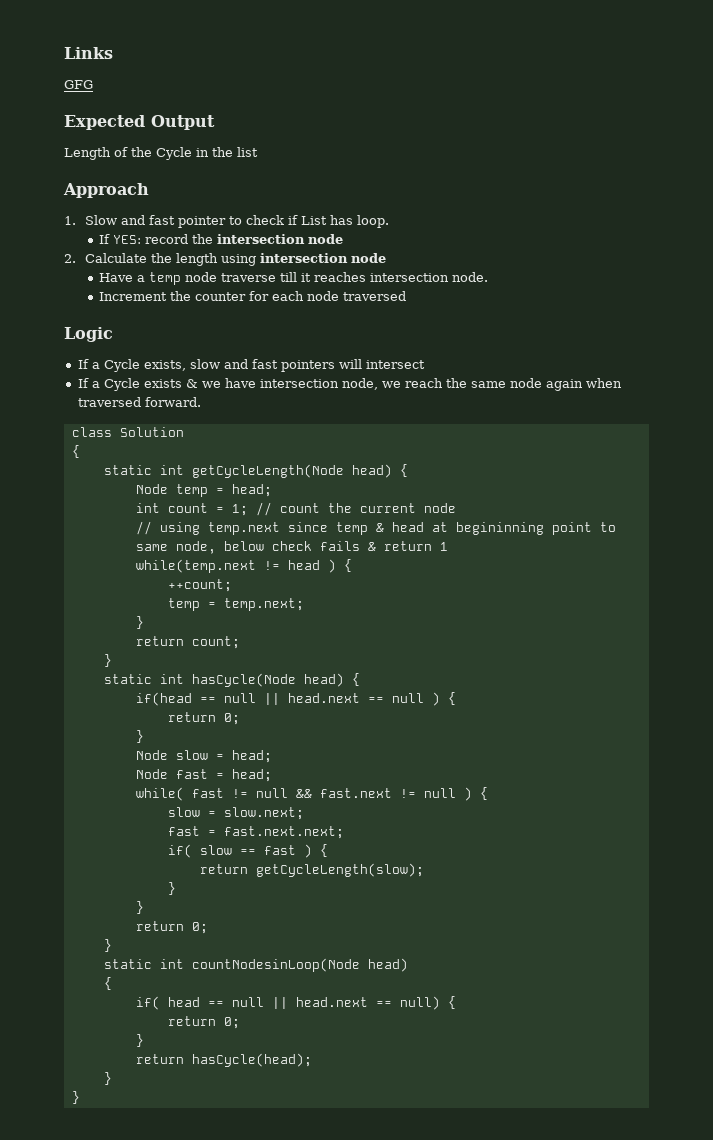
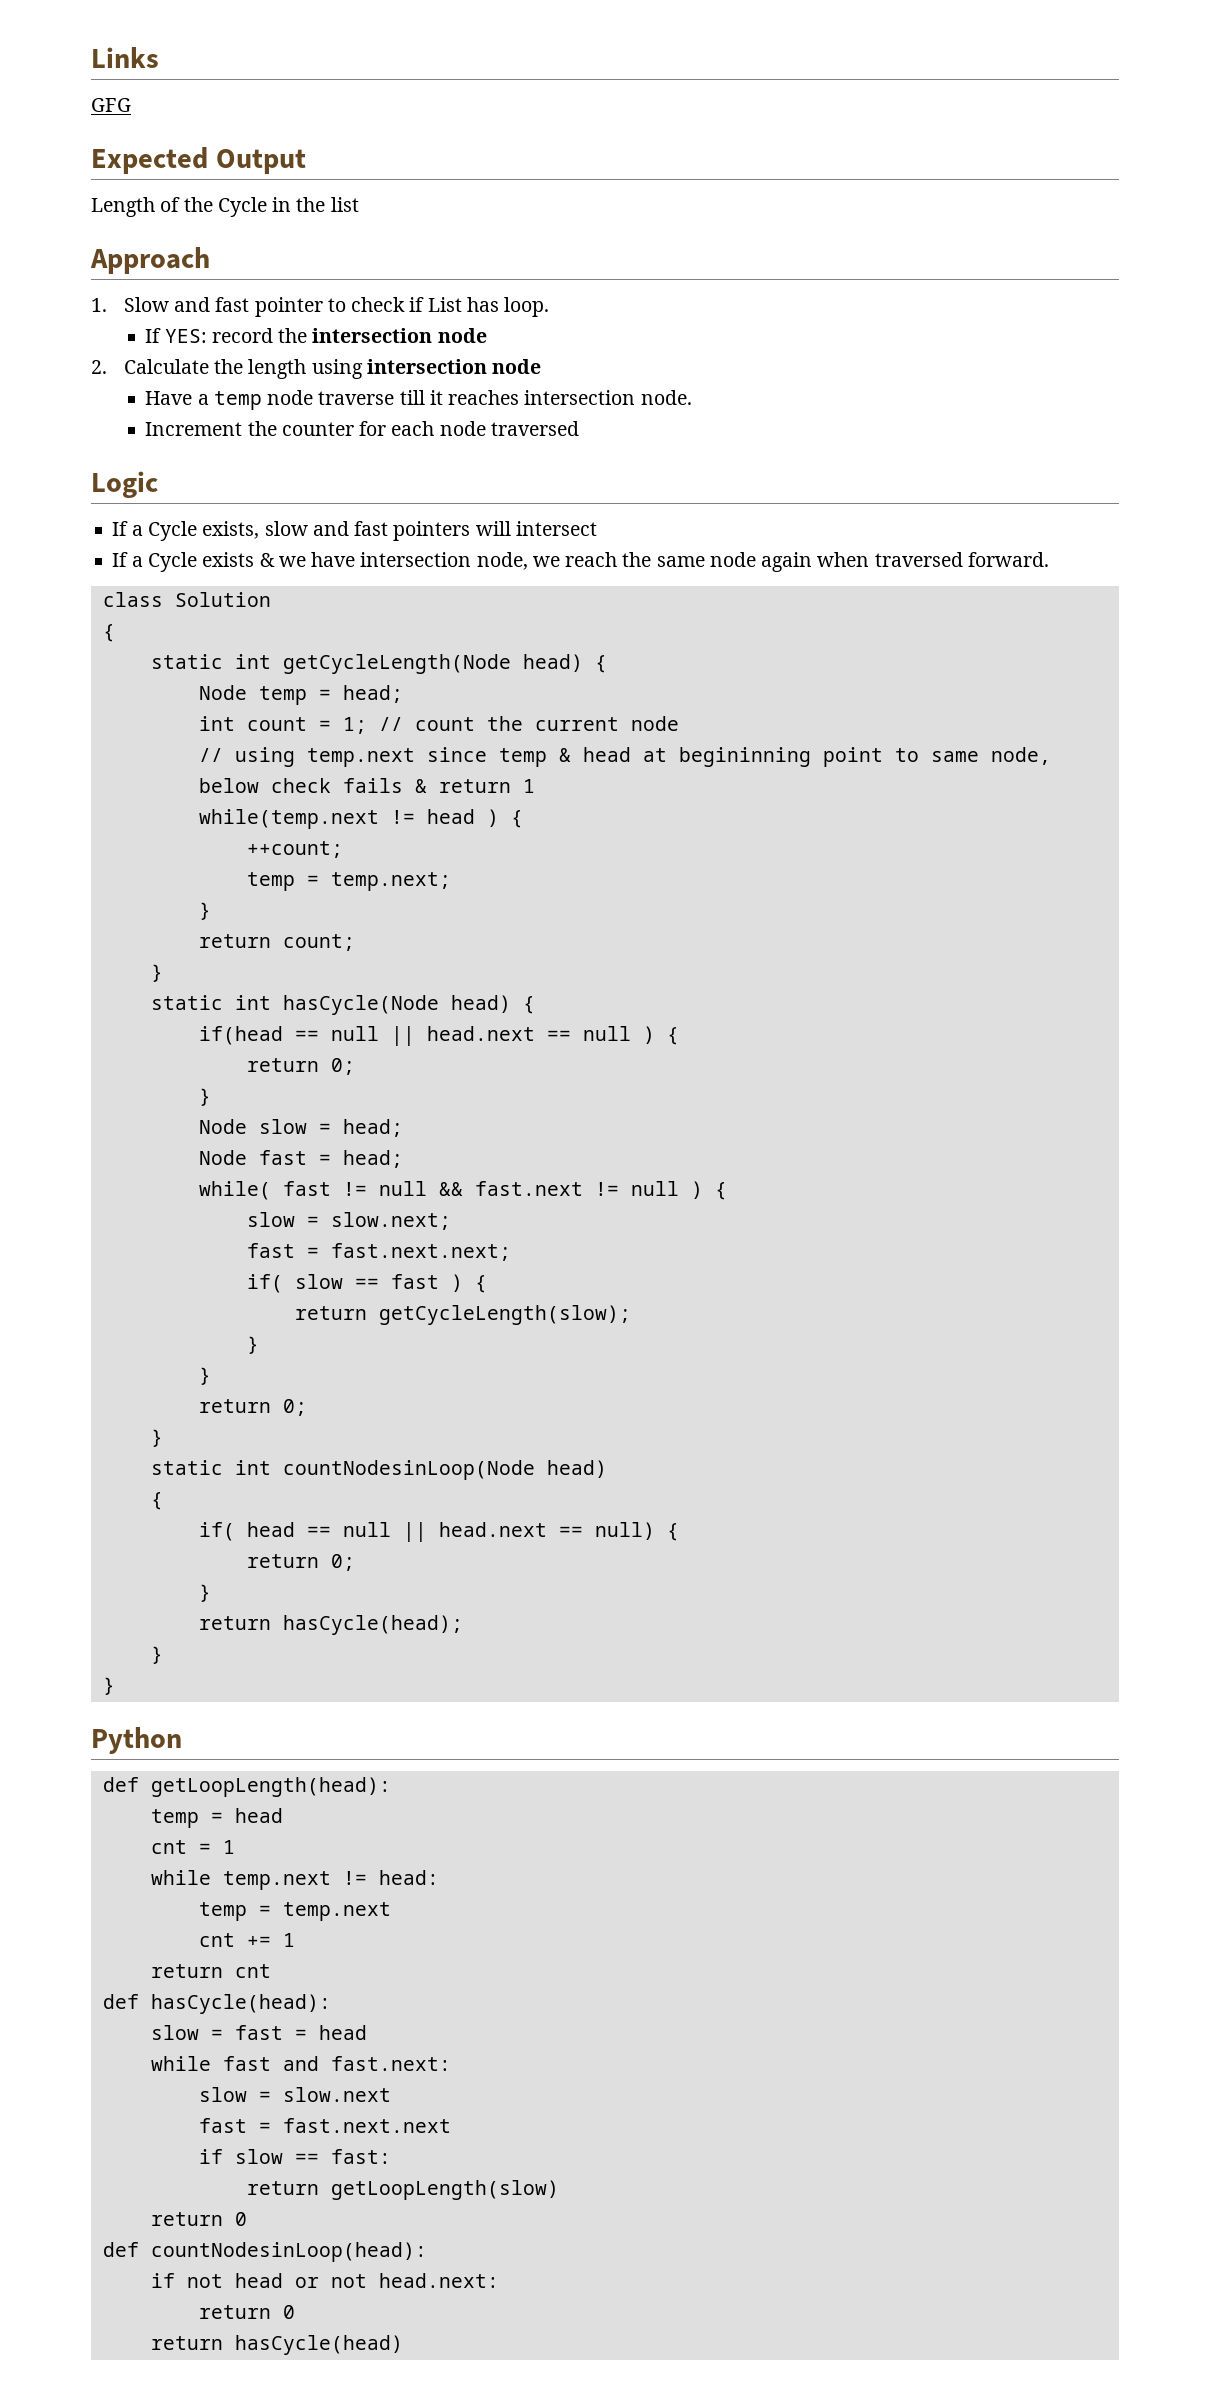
(80, 1097) none -> [91,1727,182,1754] [102,1777,391,1797] [150,1808,283,1828] [150,1840,235,1854] [150,1870,439,1890] [198,1902,391,1921] [198,1933,295,1947] [150,1964,271,1978] [102,1994,331,2014] [150,2025,367,2040] [150,2056,451,2071] [198,2087,391,2102] [198,2118,451,2133] [198,2149,391,2164] [246,2180,559,2200] [150,2212,247,2226] [102,2242,427,2262] [150,2273,499,2288] [198,2305,295,2319] [150,2335,403,2355] // Python // def getLoopLength(head): // temp = head // cnt = 1 // while temp.next != head: // temp = temp.next // cnt += 1 // return cnt // def hasCycle(head): // slow = fast = head // while fast and fast.next: // slow = slow.next // fast = fast.next.next // if slow == fast: // return getLoopLength(slow) // return 0 // def countNodesinLoop(head): // if not head or not head.next: // return 0 // return hasCycle(head)

